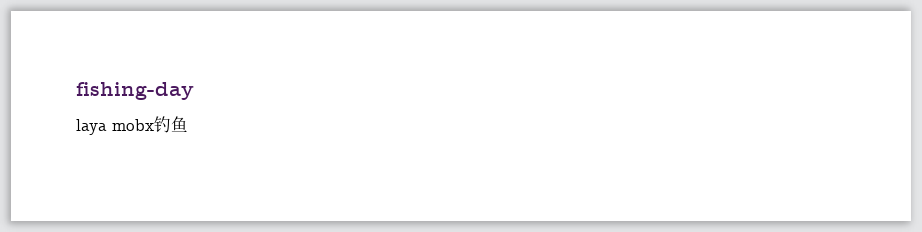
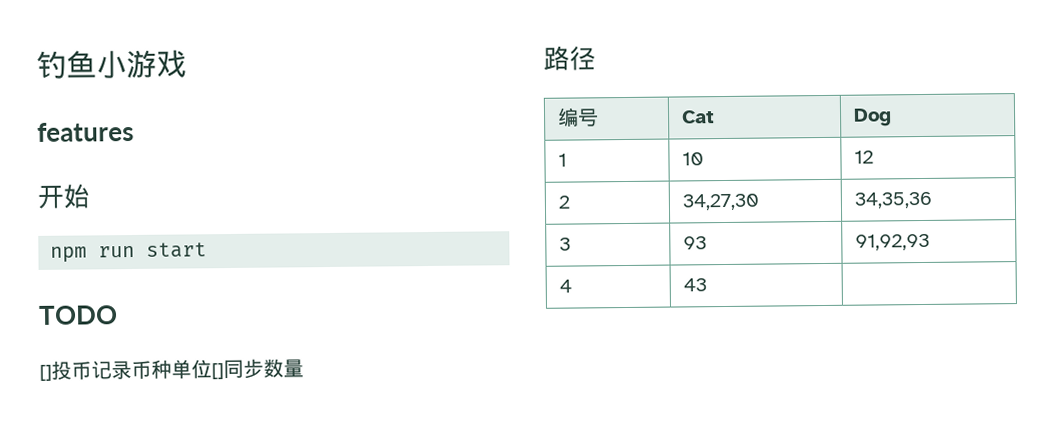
[76,82,194,100] [76,116,188,135] fishing-day // laya mobx钓鱼 -> [36,49,187,79] [37,121,134,142] [37,183,90,209] [50,242,207,263] [38,305,118,325] [39,358,304,381] [543,45,596,71] [556,107,599,127] [680,110,715,124] [852,108,892,127] [557,153,567,167] [681,152,704,166] [853,150,874,164] [557,195,570,209] [681,193,759,211] [853,191,932,209] [558,237,571,251] [682,236,707,250] [854,233,930,251] [558,279,572,293] [682,278,707,292] 钓鱼小游戏 // features // 开始 // npm run start // TODO // []投币记录币种单位[]同步数量 // 路径 // 编号 | Cat | Dog // 1 | 10 | 12 // 2 | 34,27,30 | 34,35,36 // 3 | 93 | 91,92,93 // 4 | 43 |

